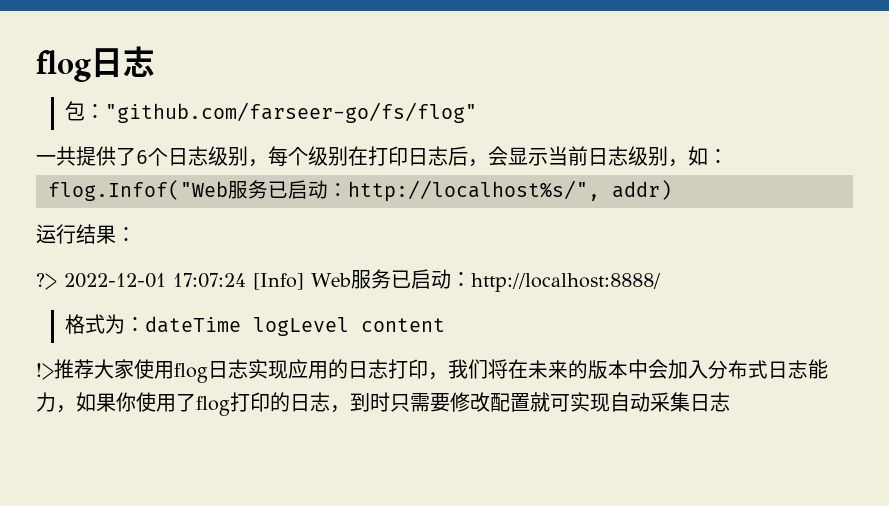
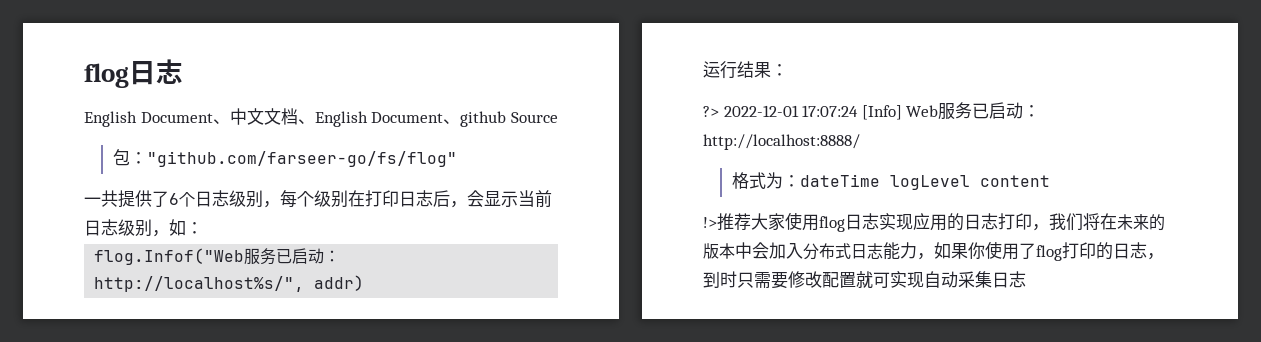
[36,46,155,82] flog日志 -> [84,59,183,88] [84,108,558,127] flog日志 // English Document、中文文档、English Document、github Source

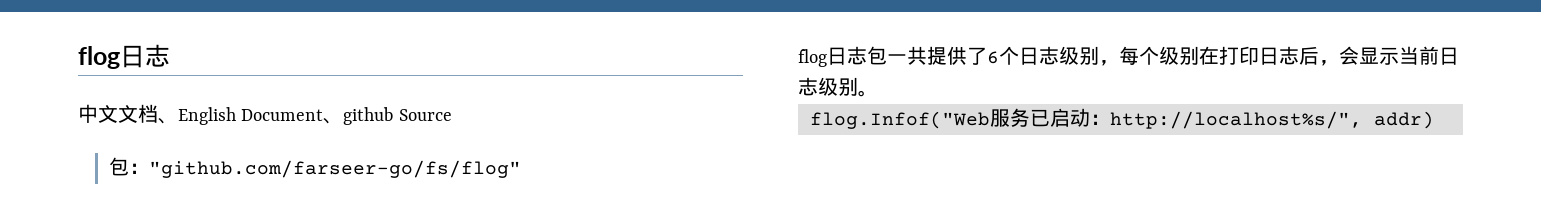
[84,111,230,127] English Document、 -> (170, 55) none
(457, 159) none -> [798,46,887,67] flog日志包
[152,219,203,237] ，如： -> [858,90,878,97] 。
[703,61,788,79] [703,102,1041,120] [703,134,860,150] [731,172,1050,190] [703,212,1165,232] [703,241,1164,261] [703,271,1026,289] // 运行结果： // ?> 2022-12-01 17:07:24 [Info] Web服务已启动：http://localhost:8888/ // 格式为：dateTime logLevel content // !>推荐大家使用flog日志实现应用的日志打印，我们将在未来的版本中会加入分布式日志能力，如果你使用了flog打印的日志，到时只需要修改配置就可实现自动采集日志 -> (1434, 120) none

